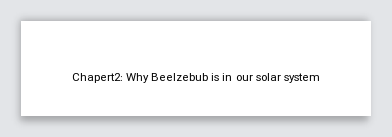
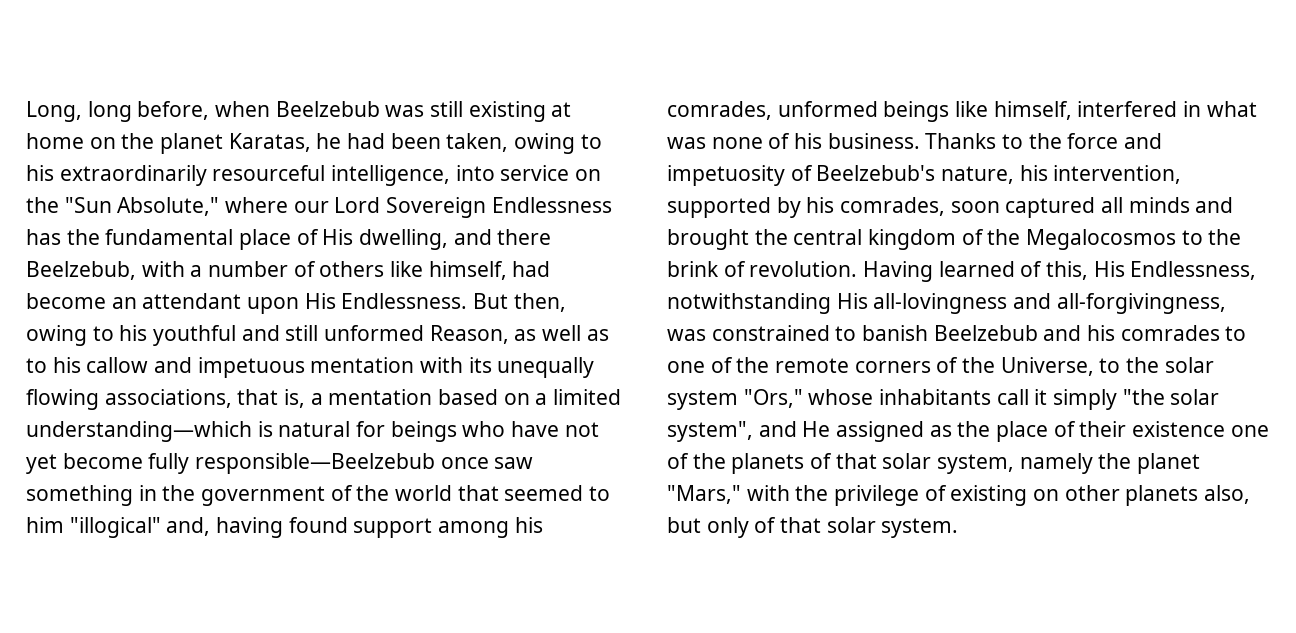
[72,73,320,83] Chapert2: Why Beelzebub is in our solar system -> [26,101,572,122] [26,133,602,154] [26,165,602,186] [26,197,612,218] [26,229,552,250] [26,261,551,280] [26,293,566,314] [26,325,609,346] [26,357,595,378] [26,389,622,410] [26,421,599,442] [26,453,534,474] [26,485,611,506] [26,517,543,538] [667,101,1257,122] [667,133,1163,149] [667,165,1182,186] [667,197,1234,218] [667,229,1242,250] [667,261,1257,282] [667,293,1226,314] [667,325,1247,341] [667,357,1214,376] [667,389,1220,410] [667,421,1269,442] [667,453,1201,474] [667,485,1251,506] [667,517,959,538] Long, long before, when Beelzebub was still existing at home on the planet Karatas, he had been taken, owing to his extraordinarily resourceful intelligence, into service on the "Sun Absolute," where our Lord Sovereign Endlessness has the fundamental place of His dwelling, and there Beelzebub, with a number of others like himself, had become an attendant upon His Endlessness. But then, owing to his youthful and still unformed Reason, as well as to his callow and impetuous mentation with its unequally flowing associations, that is, a mentation based on a limited understanding—which is natural for beings who have not yet become fully responsible—Beelzebub once saw something in the government of the world that seemed to him "illogical" and, having found support among his comrades, unformed beings like himself, interfered in what was none of his business. Thanks to the force and impetuosity of Beelzebub's nature, his intervention, supported by his comrades, soon captured all minds and brought the central kingdom of the Megalocosmos to the brink of revolution. Having learned of this, His Endlessness, notwithstanding His all-lovingness and all-forgivingness, was constrained to banish Beelzebub and his comrades to one of the remote corners of the Universe, to the solar system "Ors," whose inhabitants call it simply "the solar system", and He assigned as the place of their existence one of the planets of that solar system, namely the planet "Mars," with the privilege of existing on other planets also, but only of that solar system.

